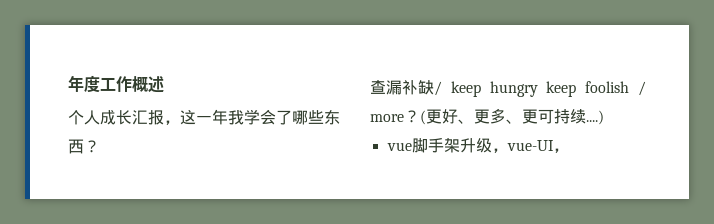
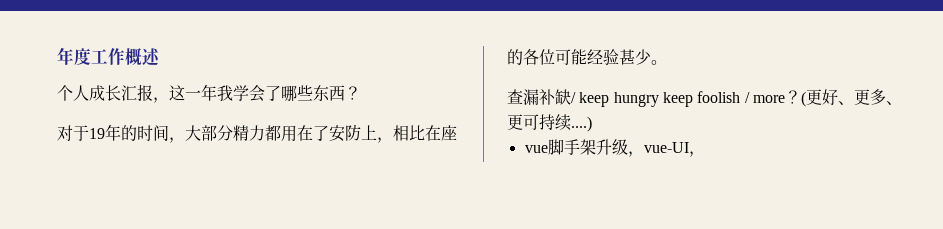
(100, 146) none -> [57,124,457,143] [507,49,667,65] // 对于19年的时间，大部分精力都用在了安防上，相比在座的各位可能经验甚少。

